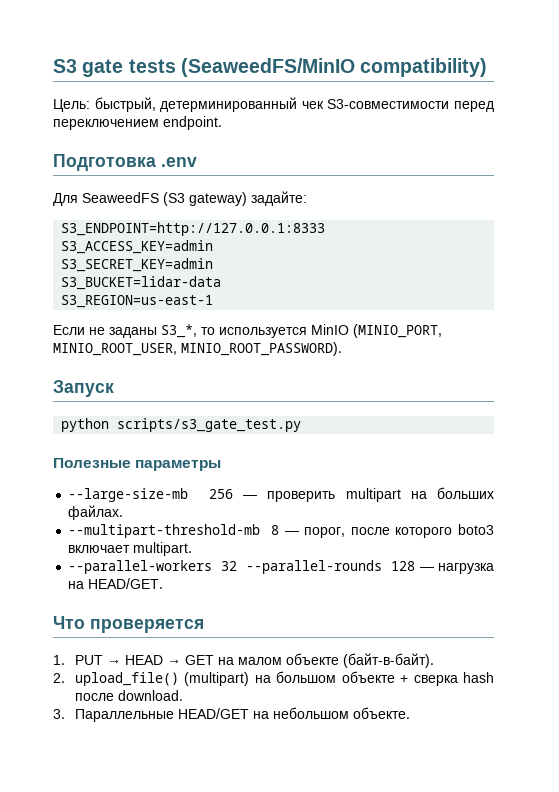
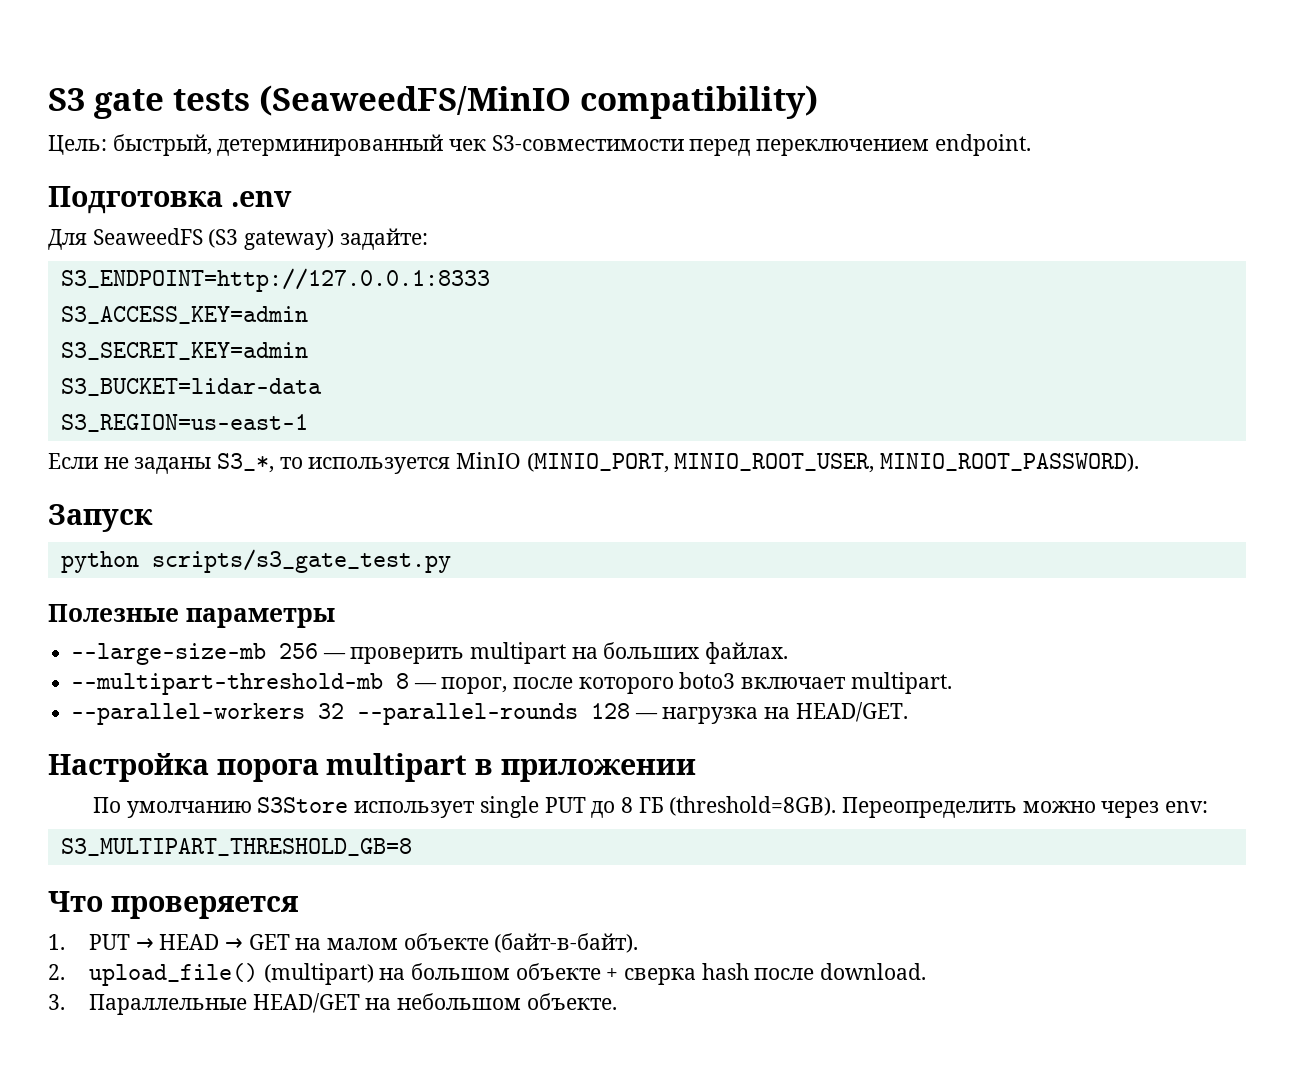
(164, 583) none -> [48,753,696,782] [93,796,1208,818] [60,838,412,856] // Настройка порога multipart в приложении // По умолчанию S3Store использует single PUT до 8 ГБ (threshold=8GB). Переопределить можно через env: // S3_MULTIPART_THRESHOLD_GB=8

